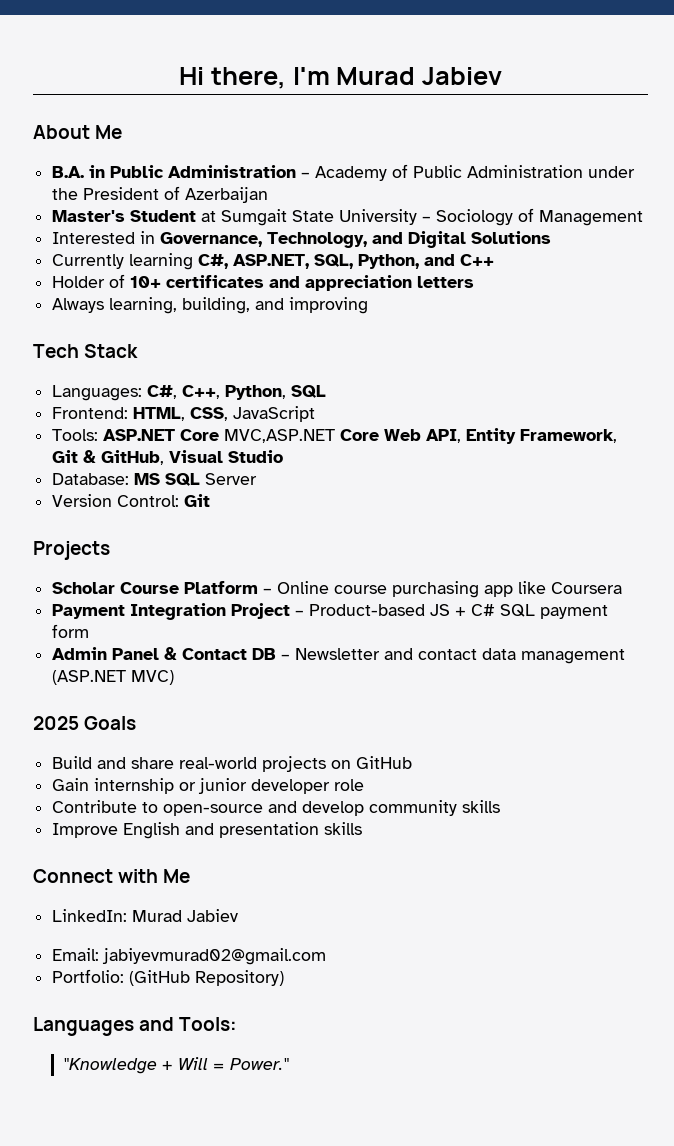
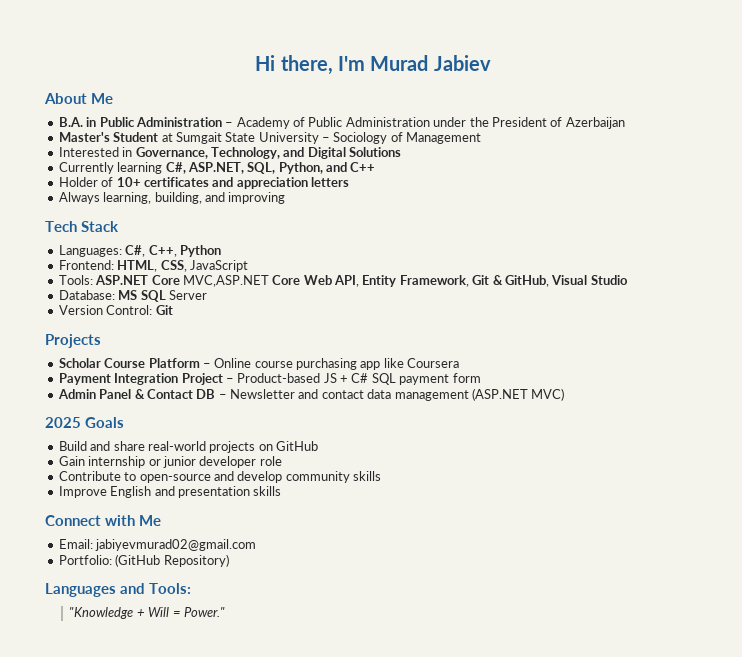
[225,385,327,400] Python, SQL -> [179,245,221,257] Python
[52,909,239,922] // LinkedIn: Murad Jabiev -> (161, 520) none

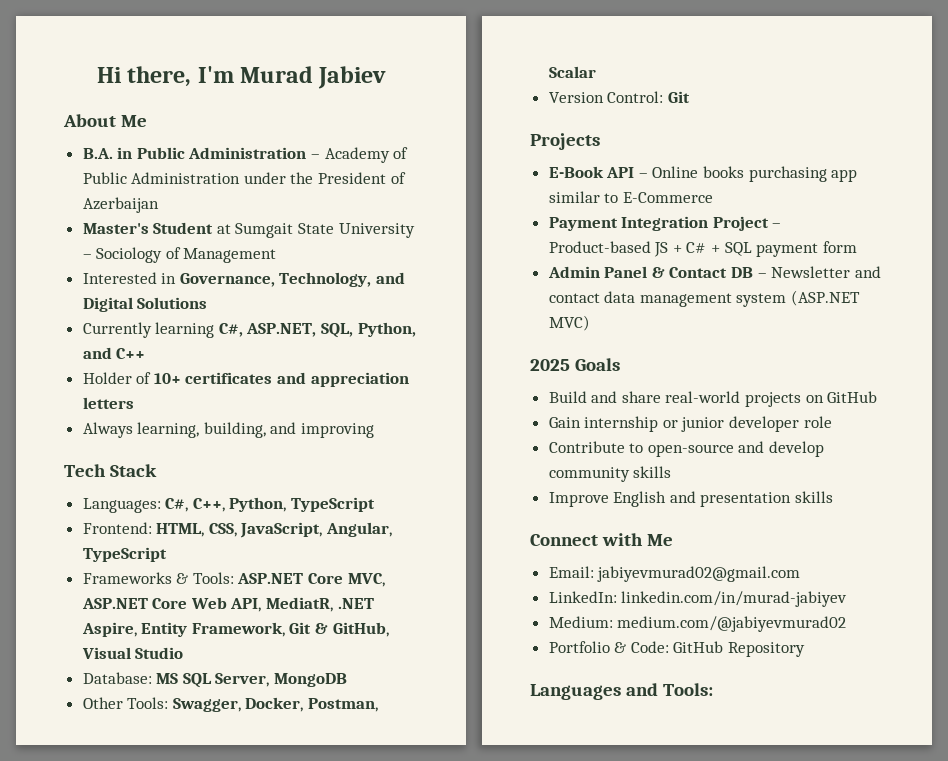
[179,245,221,257] Python -> [229,497,376,512] Python, TypeScript
[189,260,248,272] JavaScript // -> [240,522,393,538] [82,547,167,562] [82,572,189,584] JavaScript, Angular, TypeScript // Frameworks &
[182,275,269,287] MVC,ASP.NET -> [347,573,385,587] [81,598,148,609] MVC, ASP.NET
(359, 281) none -> [266,597,374,612] [81,622,137,637] MediatR, .NET Aspire,
[168,290,207,300] Server -> [215,673,348,687] [82,697,379,712] [548,66,596,78] Server, MongoDB // Other Tools: Swagger, Docker, Postman, Scalar
[58,358,200,368] Scholar Course Platform -> [548,166,635,178] E-Book API
[254,361,293,368] course -> [703,166,745,178] books
[383,358,460,368] like Coursera -> [548,191,713,203] similar to E-Commerce
(369, 378) none -> [711,245,721,253] +
(469, 395) none -> [736,293,787,307] system
[58,554,229,567] [45,583,191,597] [69,607,225,619] Portfolio: (GitHub Repository) // Languages and Tools: // "Knowledge + Will = Power." -> [548,591,848,607] [548,616,847,632] [548,641,806,657] [530,683,714,700] LinkedIn: linkedin.com/in/murad-jabiyev // Medium: medium.com/@jabiyevmurad02 // Portfolio & Code: GitHub Repository // Languages and Tools:

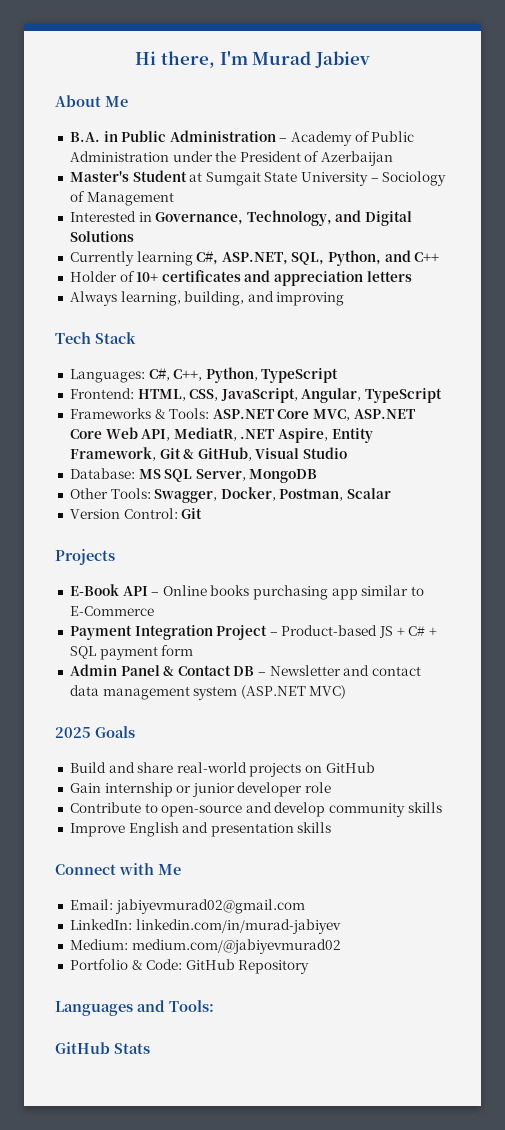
(714, 689) none -> [55,1042,150,1054] // GitHub Stats

